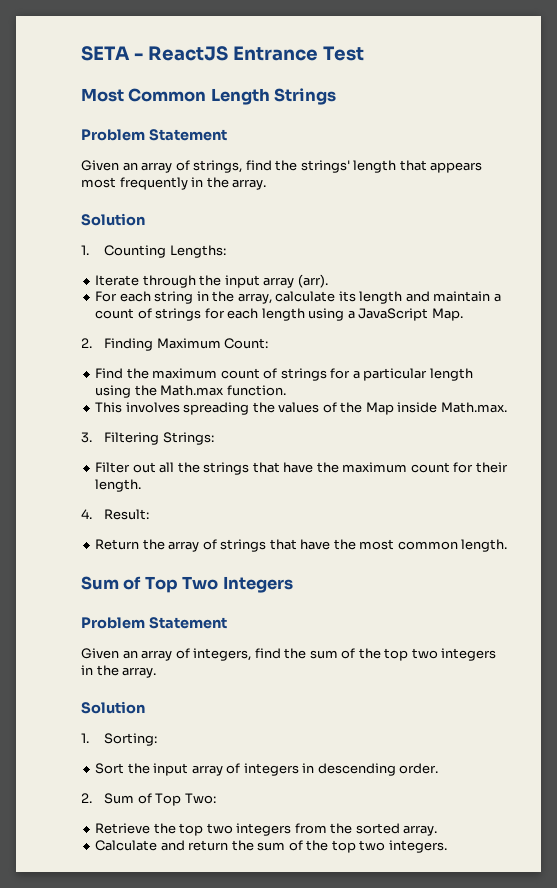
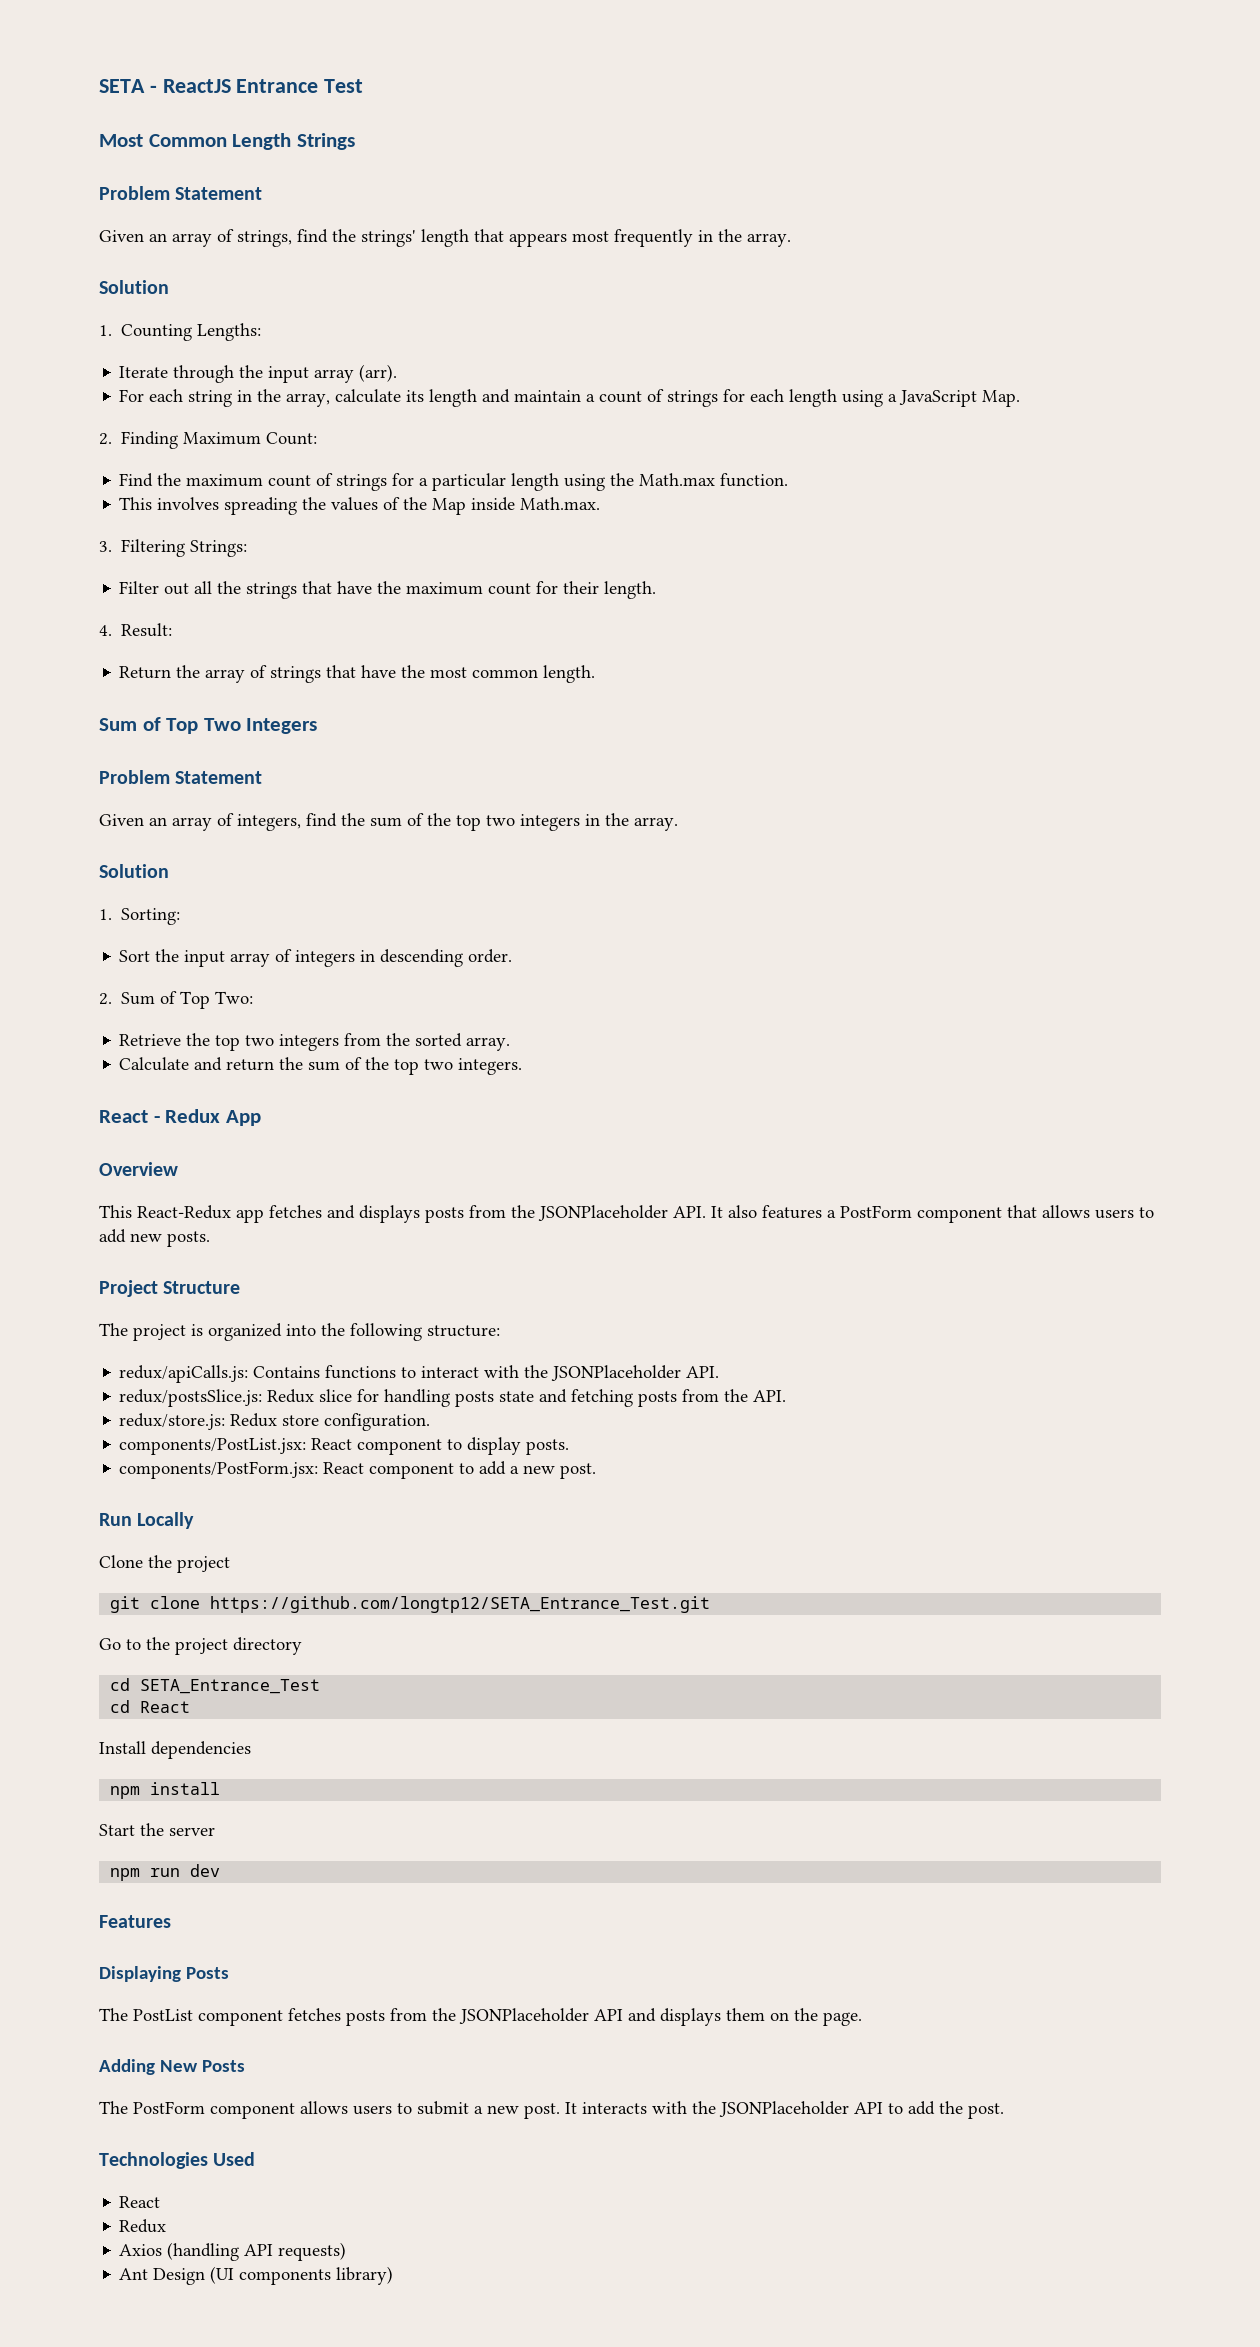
(447, 846) none -> [99,1109,261,1126] [99,1162,178,1176] [99,1205,1154,1223] [99,1229,210,1247] [99,1280,241,1297] [99,1323,500,1341] [119,1365,720,1383] [119,1389,787,1407] [119,1413,431,1431] [119,1437,570,1455] [119,1461,597,1479] [99,1512,195,1529] [99,1555,230,1573] [110,1596,711,1613] [99,1637,302,1655] [110,1678,321,1694] [110,1700,191,1713] [99,1741,251,1759] [110,1782,221,1799] [99,1823,215,1836] [110,1864,221,1881] [99,1915,171,1928] [99,1966,229,1982] [99,2008,862,2026] [99,2059,245,2075] [99,2101,1004,2119] [99,2152,256,2169] [119,2196,161,2208] [119,2219,167,2233] [119,2242,347,2261] [119,2266,394,2285] // React - Redux App // Overview // This React-Redux app fetches and displays posts from the JSONPlaceholder API. It also features a PostForm component that allows users to add new posts. // Project Structure // The project is organized into the following structure: // redux/apiCalls.js: Contains functions to interact with the JSONPlaceholder API. // redux/postsSlice.js: Redux slice for handling posts state and fetching posts from the API. // redux/store.js: Redux store configuration. // components/PostList.jsx: React component to display posts. // components/PostForm.jsx: React component to add a new post. // Run Locally // Clone the project // git clone https://github.com/longtp12/SETA_Entrance_Test.git // Go to the project directory // cd SETA_Entrance_Test // cd React // Install dependencies // npm install // Start the server // npm run dev // Features // Displaying Posts // The PostList component fetches posts from the JSONPlaceholder API and displays them on the page. // Adding New Posts // The PostForm component allows users to submit a new post. It interacts with the JSONPlaceholder API to add the post. // Technologies Used // React // Redux // Axios (handling API requests) // Ant Design (UI components library)

